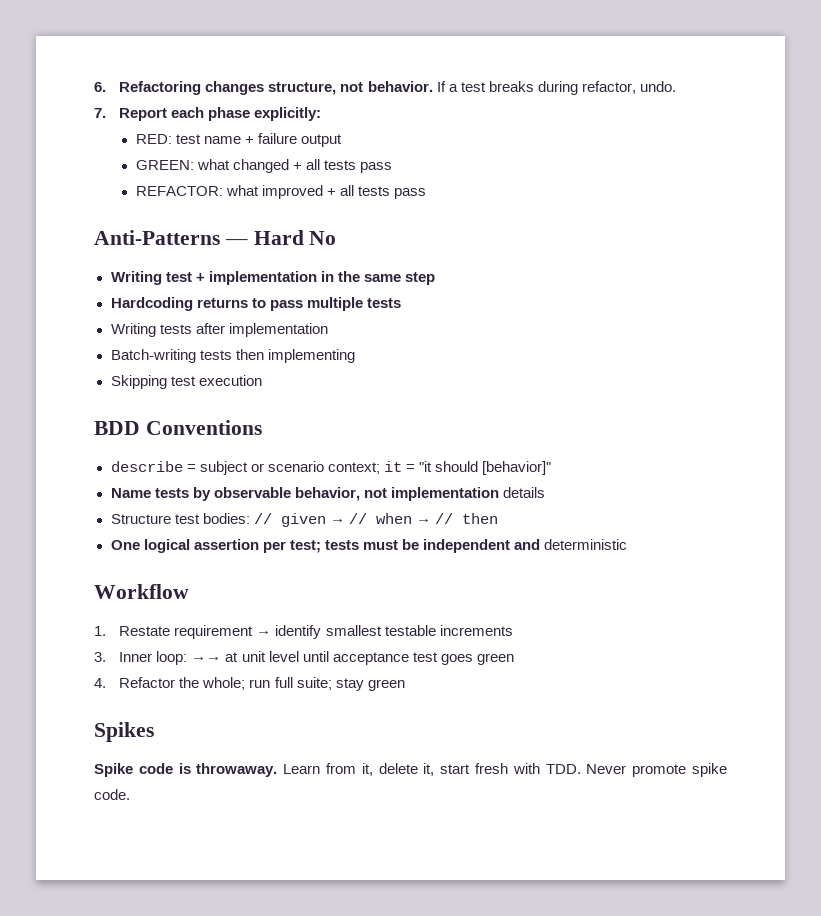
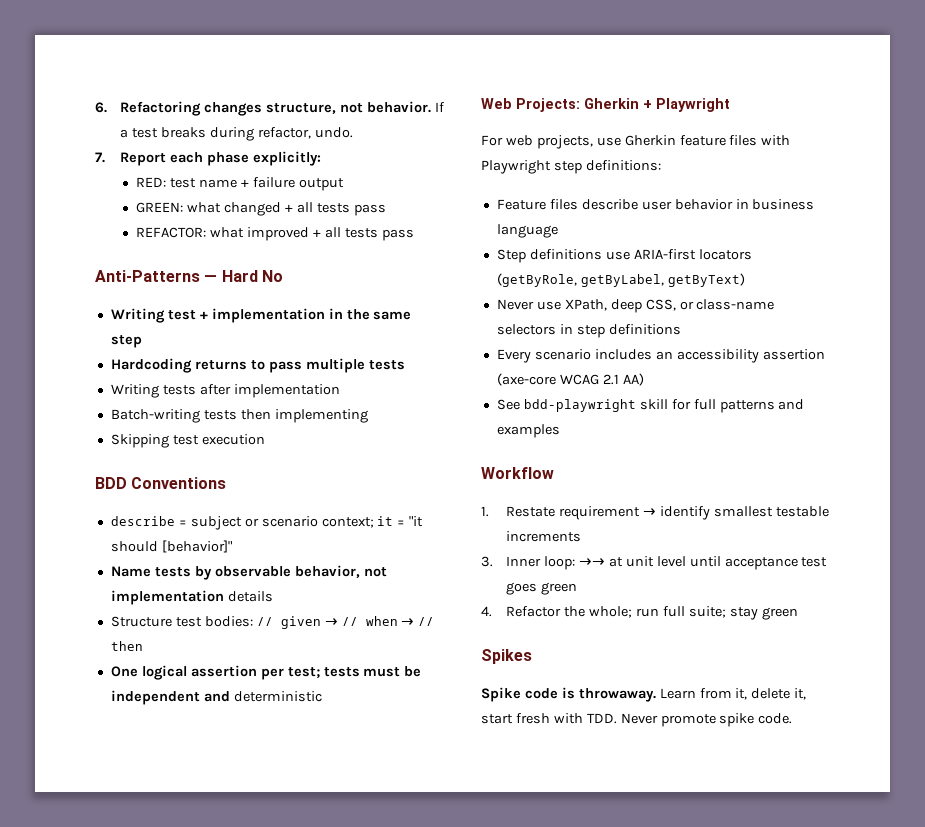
(627, 544) none -> [481,98,730,112] [481,135,791,149] [481,160,661,174] [496,199,815,210] [496,224,558,238] [496,249,752,263] [496,273,745,287] [496,299,775,313] [496,324,681,338] [496,349,825,363] [496,373,644,386] [496,399,805,413] [496,424,560,438] // Web Projects: Gherkin + Playwright // For web projects, use Gherkin feature files with Playwright step definitions: // Feature files describe user behavior in business language // Step definitions use ARIA-first locators (getByRole, getByLabel, getByText) // Never use XPath, deep CSS, or class-name selectors in step definitions // Every scenario includes an accessibility assertion (axe-core WCAG 2.1 AA) // See bdd-playwright skill for full patterns and examples

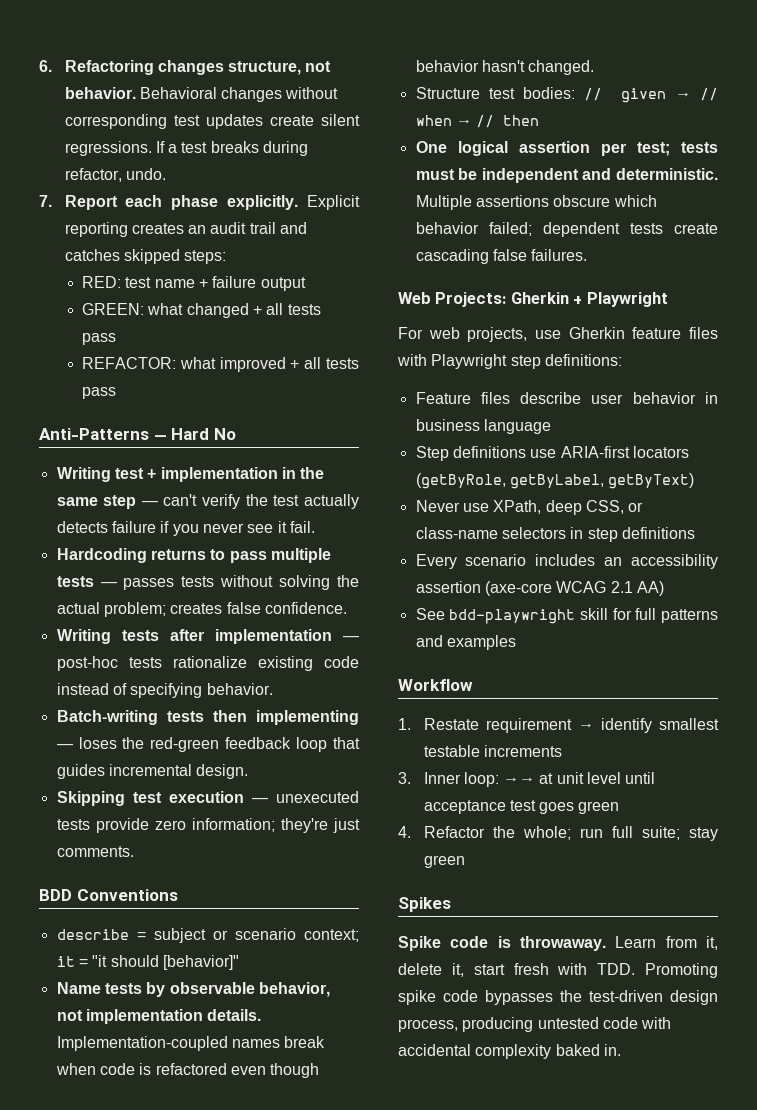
(431, 107) none -> [139,87,339,102] [64,114,361,129] [64,141,152,156] Behavioral changes without corresponding test updates create silent regressions.
[252,151,321,166] explicitly: -> [227,195,361,210] [64,222,308,237] [64,249,227,264] explicitly. Explicit reporting creates an audit trail and catches skipped steps:
(142, 341) none -> [141,494,359,509] [56,521,315,536] — can't verify the test actually detects failure if you never see it fail.
[110,384,340,398] [110,409,368,423] [110,434,265,448] // Writing tests after implementation // Batch-writing tests then implementing // Skipping test execution -> [100,575,359,590] [56,602,347,617] [56,629,359,644] [56,656,359,671] [56,683,273,698] [56,710,359,725] [56,737,360,752] [56,764,249,779] [56,791,359,806] [56,818,360,833] [56,846,134,857] — passes tests without solving the actual problem; creates false confidence. // Writing tests after implementation — post-hoc tests rationalize existing code instead of specifying behavior. // Batch-writing tests then implementing — loses the red-green feedback loop that guides incremental design. // Skipping test execution — unexecuted tests provide zero information; they're just comments.
[227,591,273,602] details -> [207,1009,262,1021] [56,1036,326,1051] [55,1063,320,1078] [415,60,595,75] details. Implementation-coupled names break when code is refactored even though behavior hasn't changed.
[233,691,322,702] deterministic -> [616,168,718,180] [415,195,657,210] [415,222,718,237] [415,249,588,264] deterministic. Multiple assertions obscure which behavior failed; dependent tests create cascading false failures.
[620,713,793,727] Never promote spike code. -> [645,963,718,978] [398,990,718,1005] [398,1017,672,1032] [398,1044,621,1059] Promoting spike code bypasses the test-driven design process, producing untested code with accidental complexity baked in.

